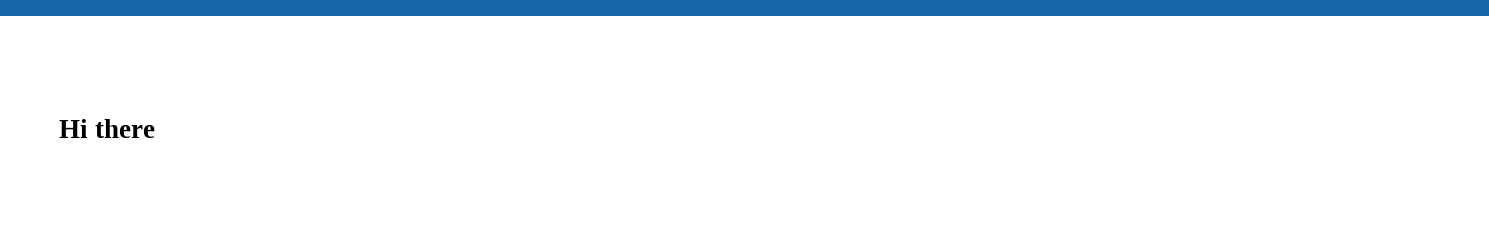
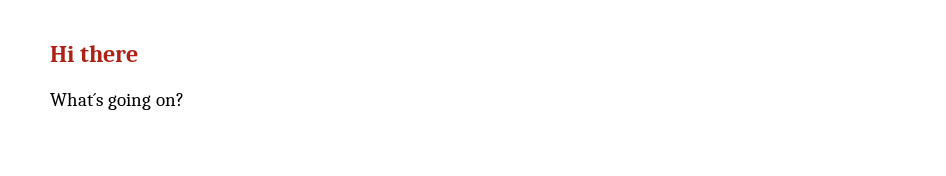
(156, 128) none -> [50,92,185,110] // What´s going on?

